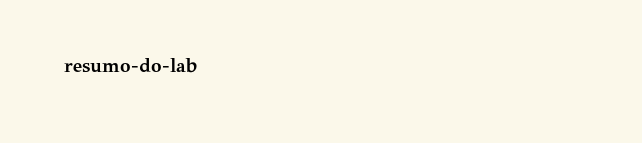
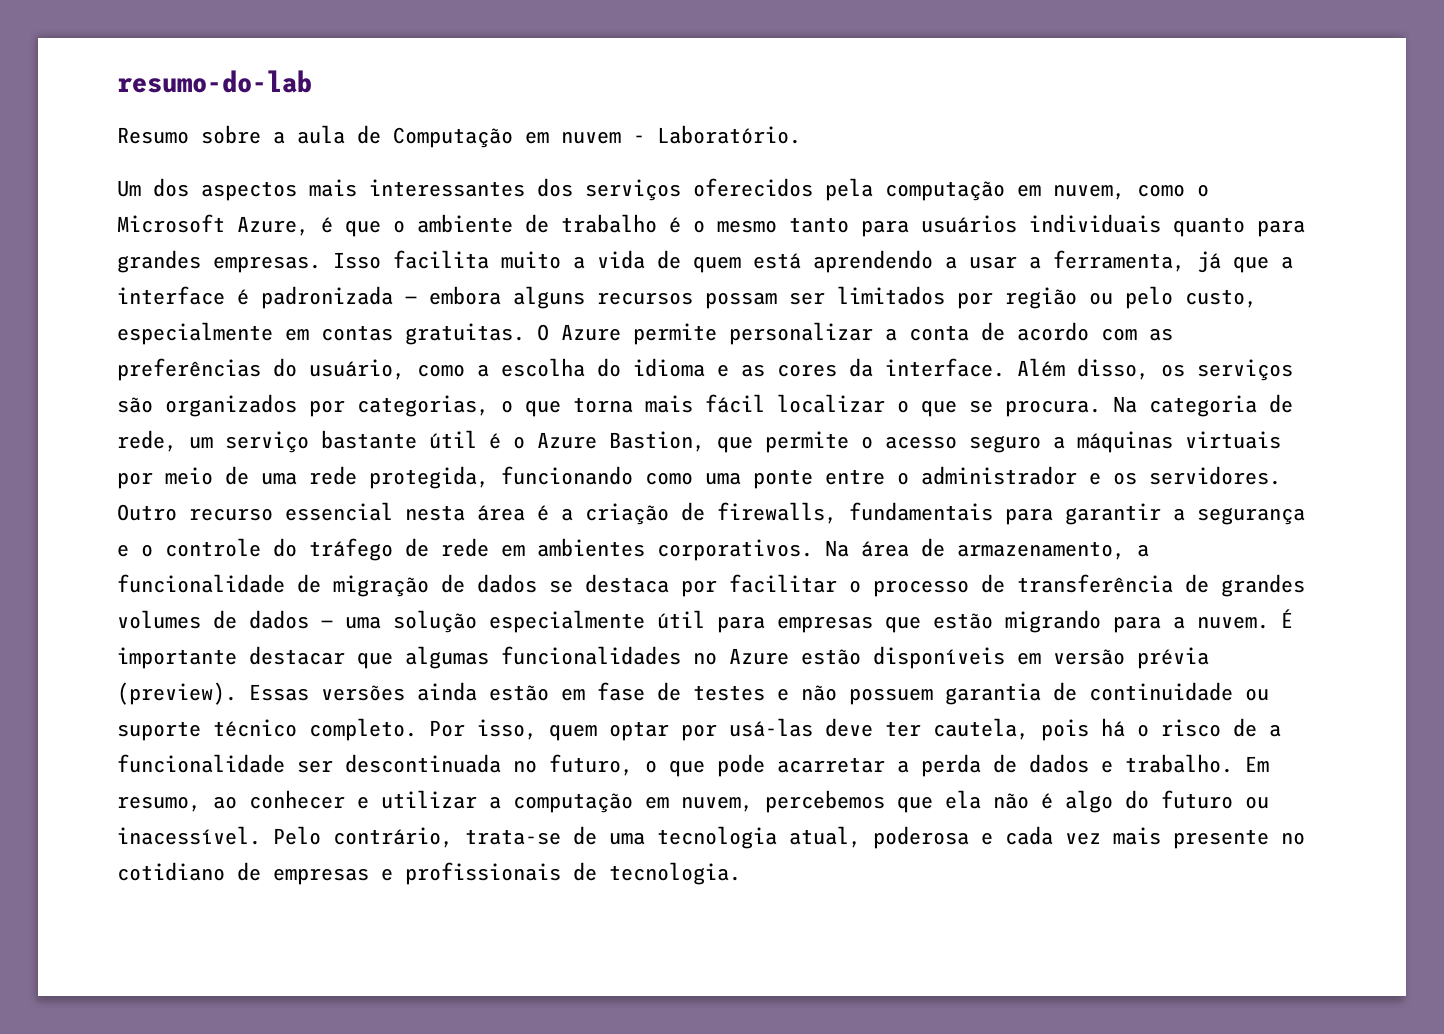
(197, 65) none -> [117,125,801,148] [117,178,1209,201] [117,214,1305,237] [117,250,1293,273] [117,286,1257,309] [117,322,1173,345] [117,358,1293,381] [117,394,1293,417] [117,430,1281,453] [117,466,1281,489] [117,502,1305,525] [117,538,1149,561] [117,574,1305,597] [117,609,1293,633] [117,646,1209,669] [117,682,1269,705] [117,718,1281,741] [117,754,1269,777] [117,790,1269,813] [117,826,1305,849] [117,862,741,885] // Resumo sobre a aula de Computação em nuvem - Laboratório. // Um dos aspectos mais interessantes dos serviços oferecidos pela computação em nuvem, como o Microsoft Azure, é que o ambiente de trabalho é o mesmo tanto para usuários individuais quanto para grandes empresas. Isso facilita muito a vida de quem está aprendendo a usar a ferramenta, já que a interface é padronizada — embora alguns recursos possam ser limitados por região ou pelo custo, especialmente em contas gratuitas. O Azure permite personalizar a conta de acordo com as preferências do usuário, como a escolha do idioma e as cores da interface. Além disso, os serviços são organizados por categorias, o que torna mais fácil localizar o que se procura. Na categoria de rede, um serviço bastante útil é o Azure Bastion, que permite o acesso seguro a máquinas virtuais por meio de uma rede protegida, funcionando como uma ponte entre o administrador e os servidores. Outro recurso essencial nesta área é a criação de firewalls, fundamentais para garantir a segurança e o controle do tráfego de rede em ambientes corporativos. Na área de armazenamento, a funcionalidade de migração de dados se destaca por facilitar o processo de transferência de grandes volumes de dados — uma solução especialmente útil para empresas que estão migrando para a nuvem. É importante destacar que algumas funcionalidades no Azure estão disponíveis em versão prévia (preview). Essas versões ainda estão em fase de testes e não possuem garantia de continuidade ou suporte técnico completo. Por isso, quem optar por usá-las deve ter cautela, pois há o risco de a funcionalidade ser descontinuada no futuro, o que pode acarretar a perda de dados e trabalho. Em resumo, ao conhecer e utilizar a computação em nuvem, percebemos que ela não é algo do futuro ou inacessível. Pelo contrário, trata-se de uma tecnologia atual, poderosa e cada vez mais presente no cotidiano de empresas e profissionais de tecnologia.

